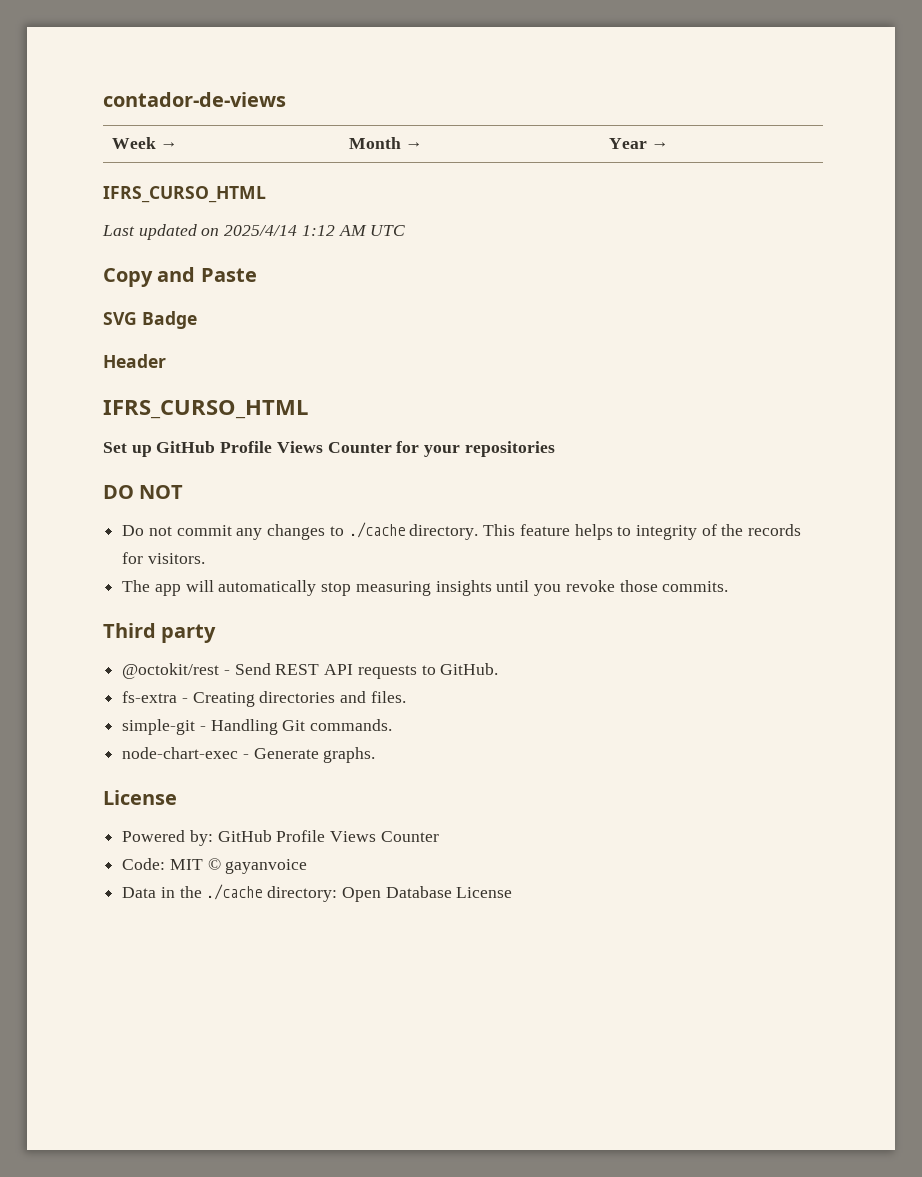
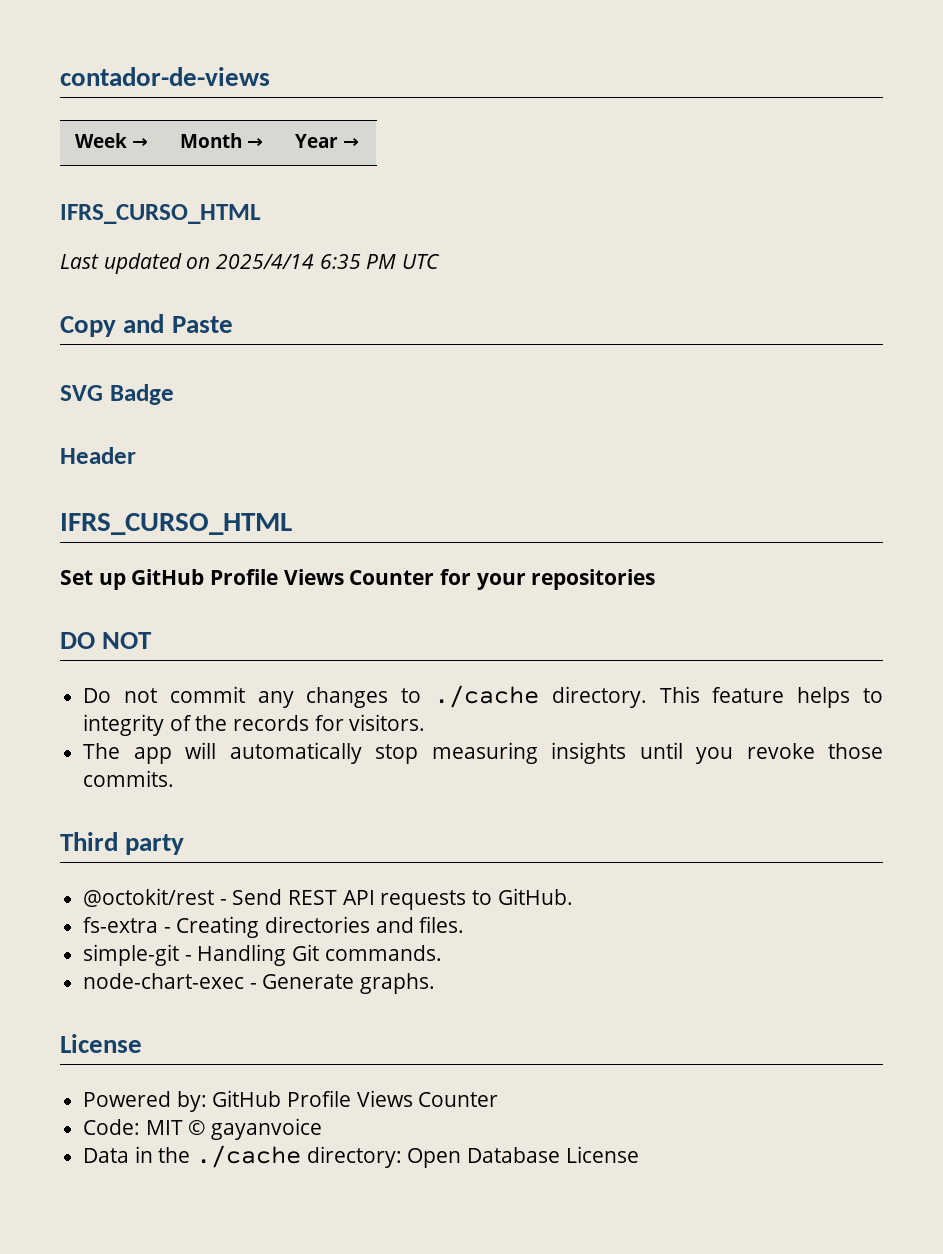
[301,225,367,236] 1:12 AM -> [319,254,397,269] 6:35 PM

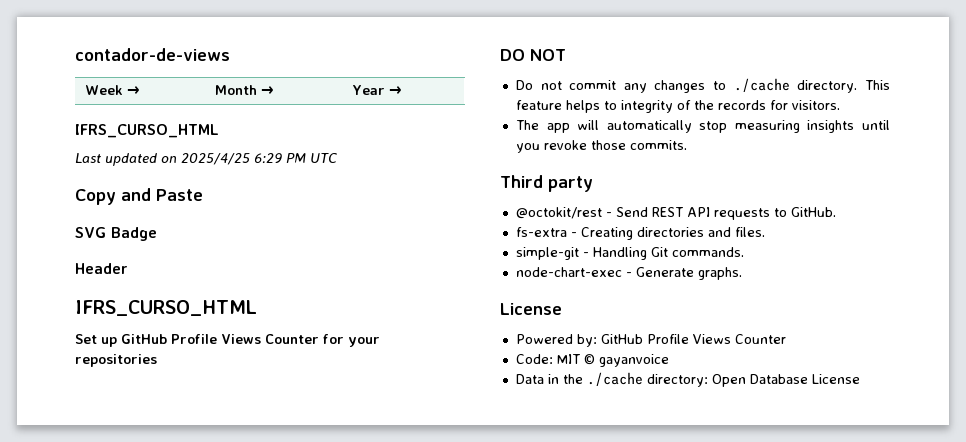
[216,254,361,269] 2025/4/14 6:35 -> [181,153,282,165] 2025/4/25 6:29

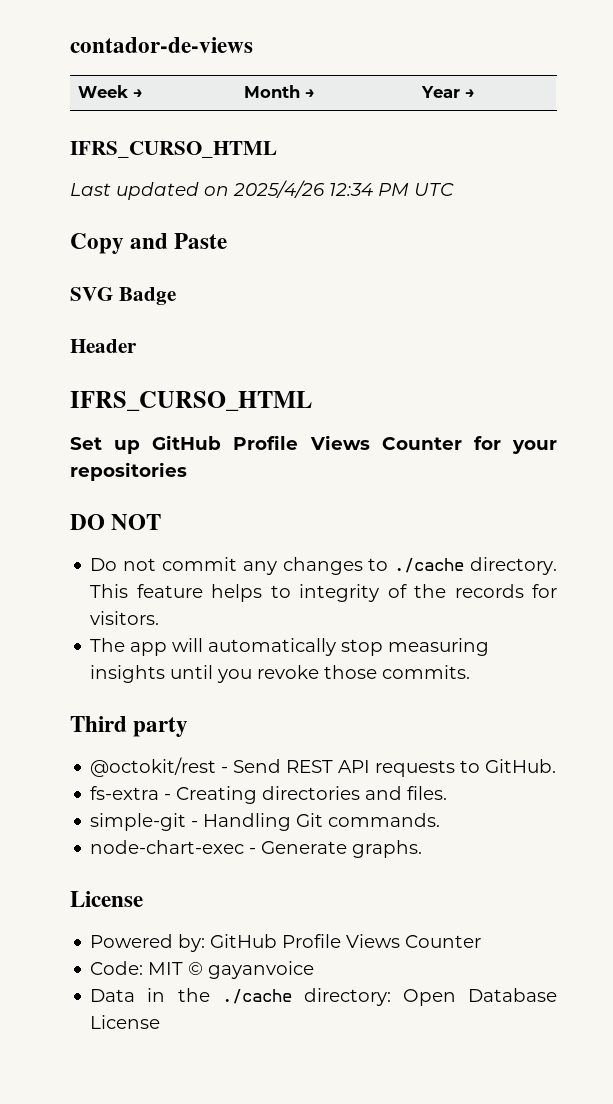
[181,153,282,165] 2025/4/25 6:29 -> [233,180,373,198] 2025/4/26 12:34

